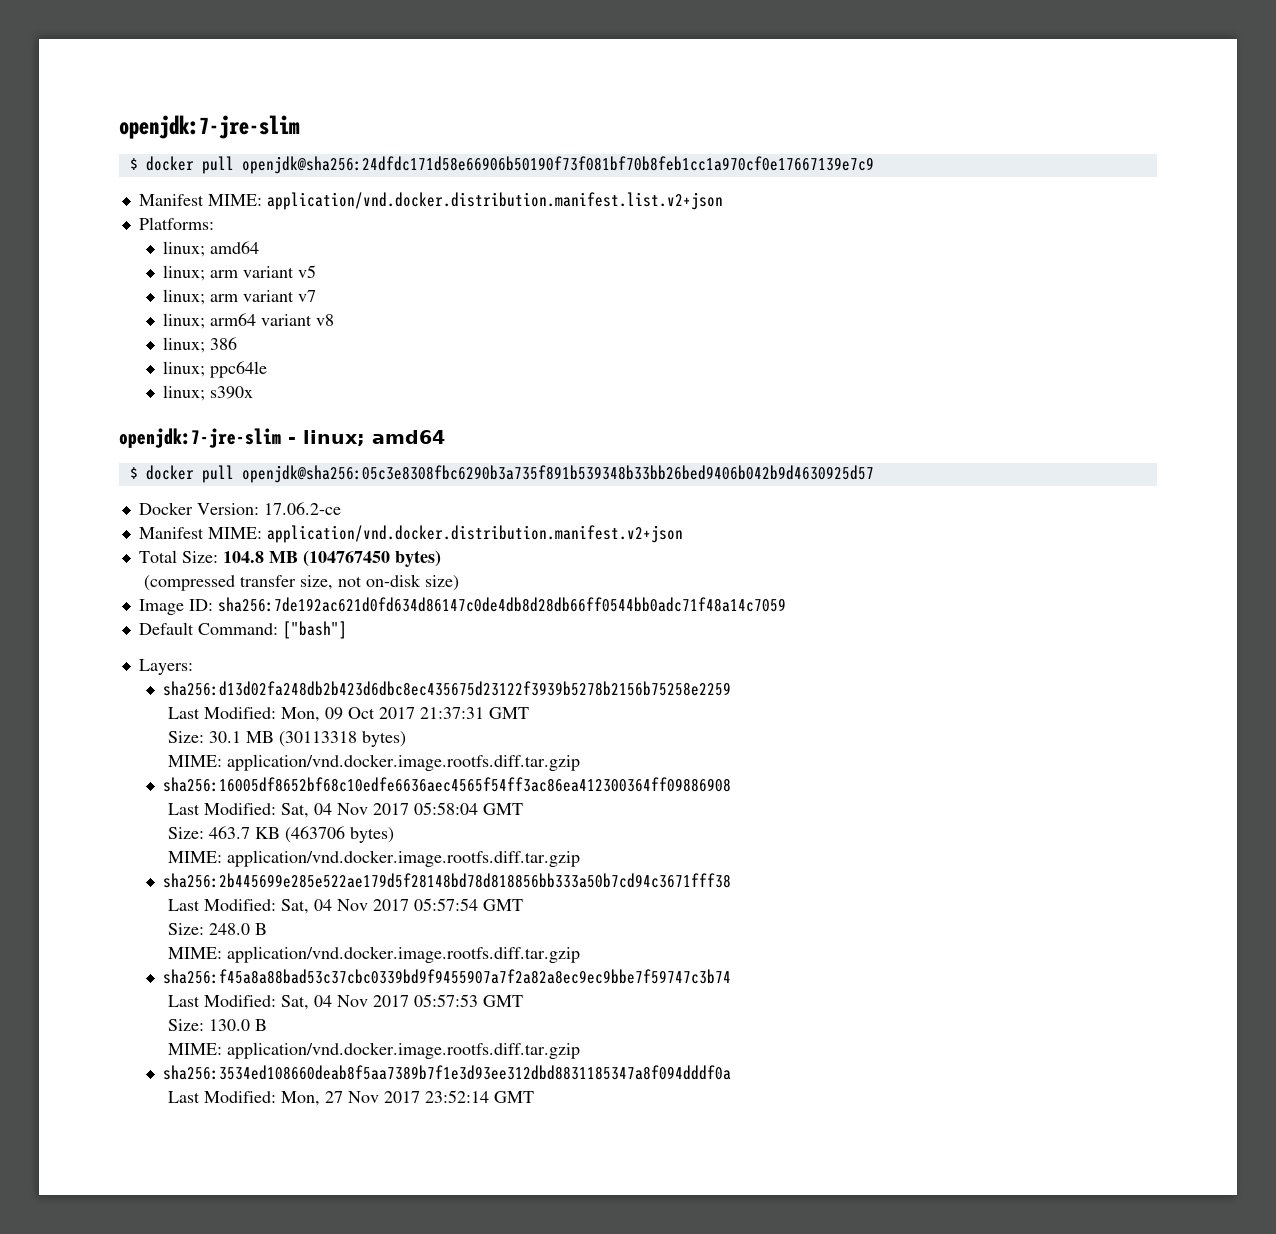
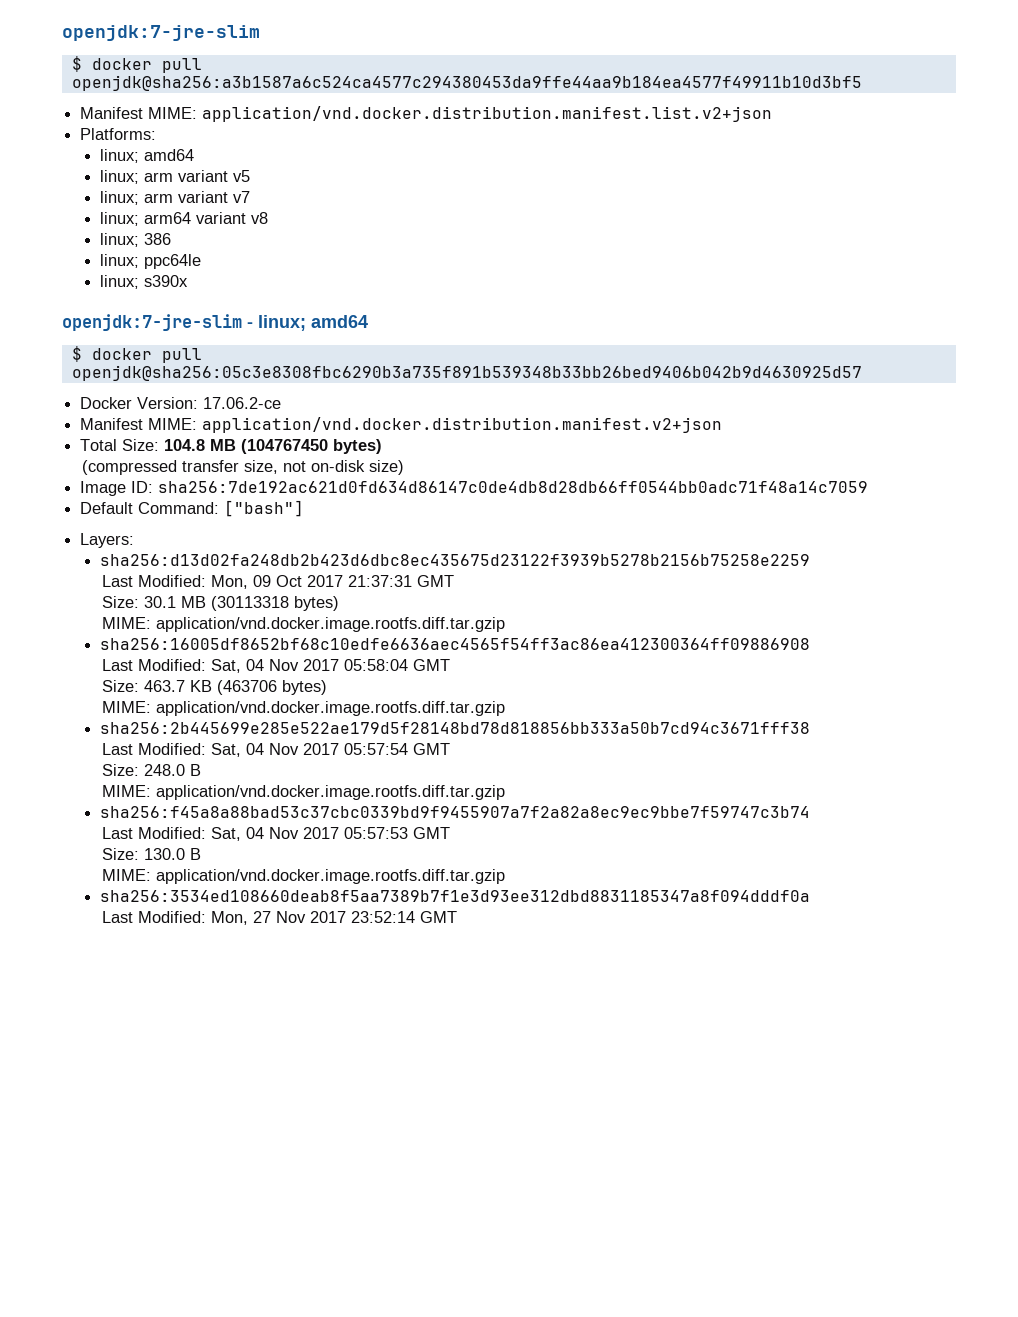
[241,156,874,174] openjdk@sha256:24dfdc171d58e66906b50190f73f081bf70b8feb1cc1a970cf0e17667139e7c9 -> [71,75,862,91] openjdk@sha256:a3b1587a6c524ca4577c294380453da9ffe44aa9b184ea4577f49911b10d3bf5

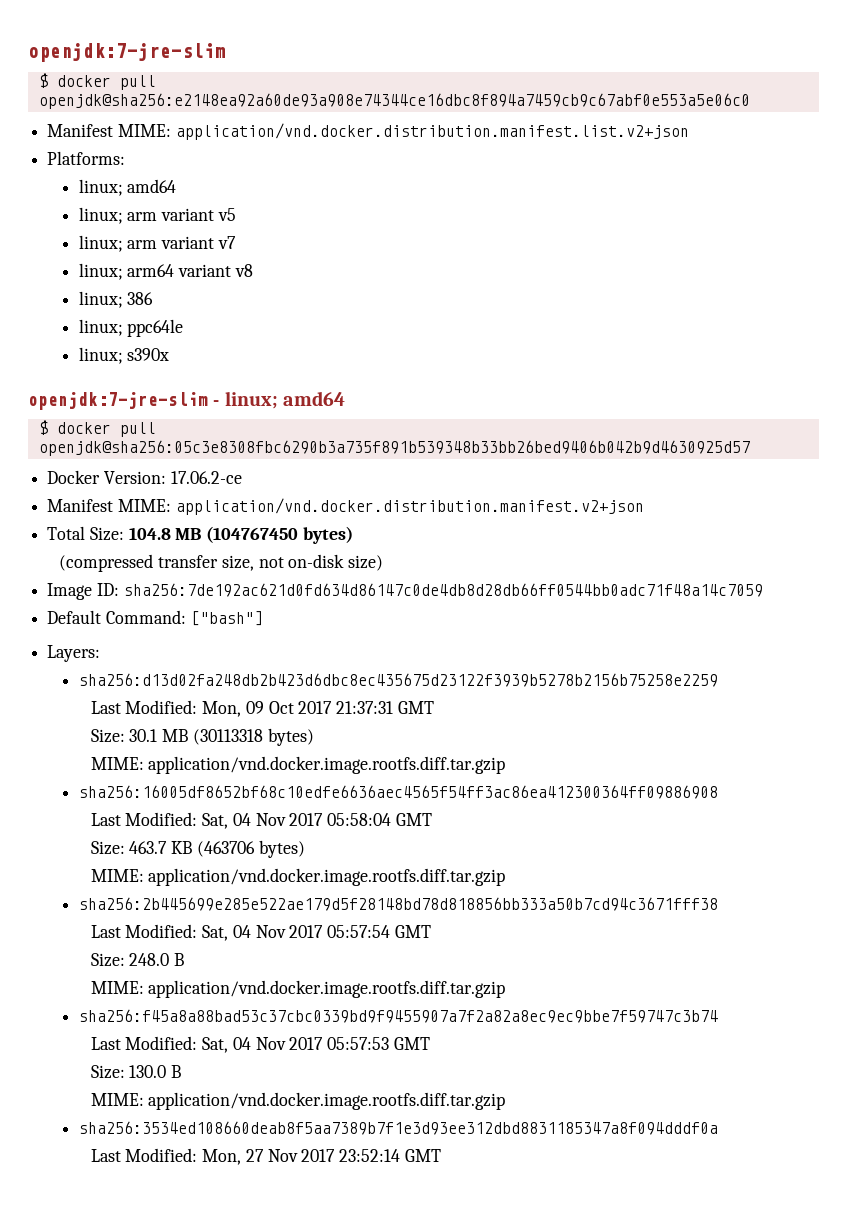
[71,75,862,91] openjdk@sha256:a3b1587a6c524ca4577c294380453da9ffe44aa9b184ea4577f49911b10d3bf5 -> [38,93,750,109] openjdk@sha256:e2148ea92a60de93a908e74344ce16dbc8f894a7459cb9c67abf0e553a5e06c0

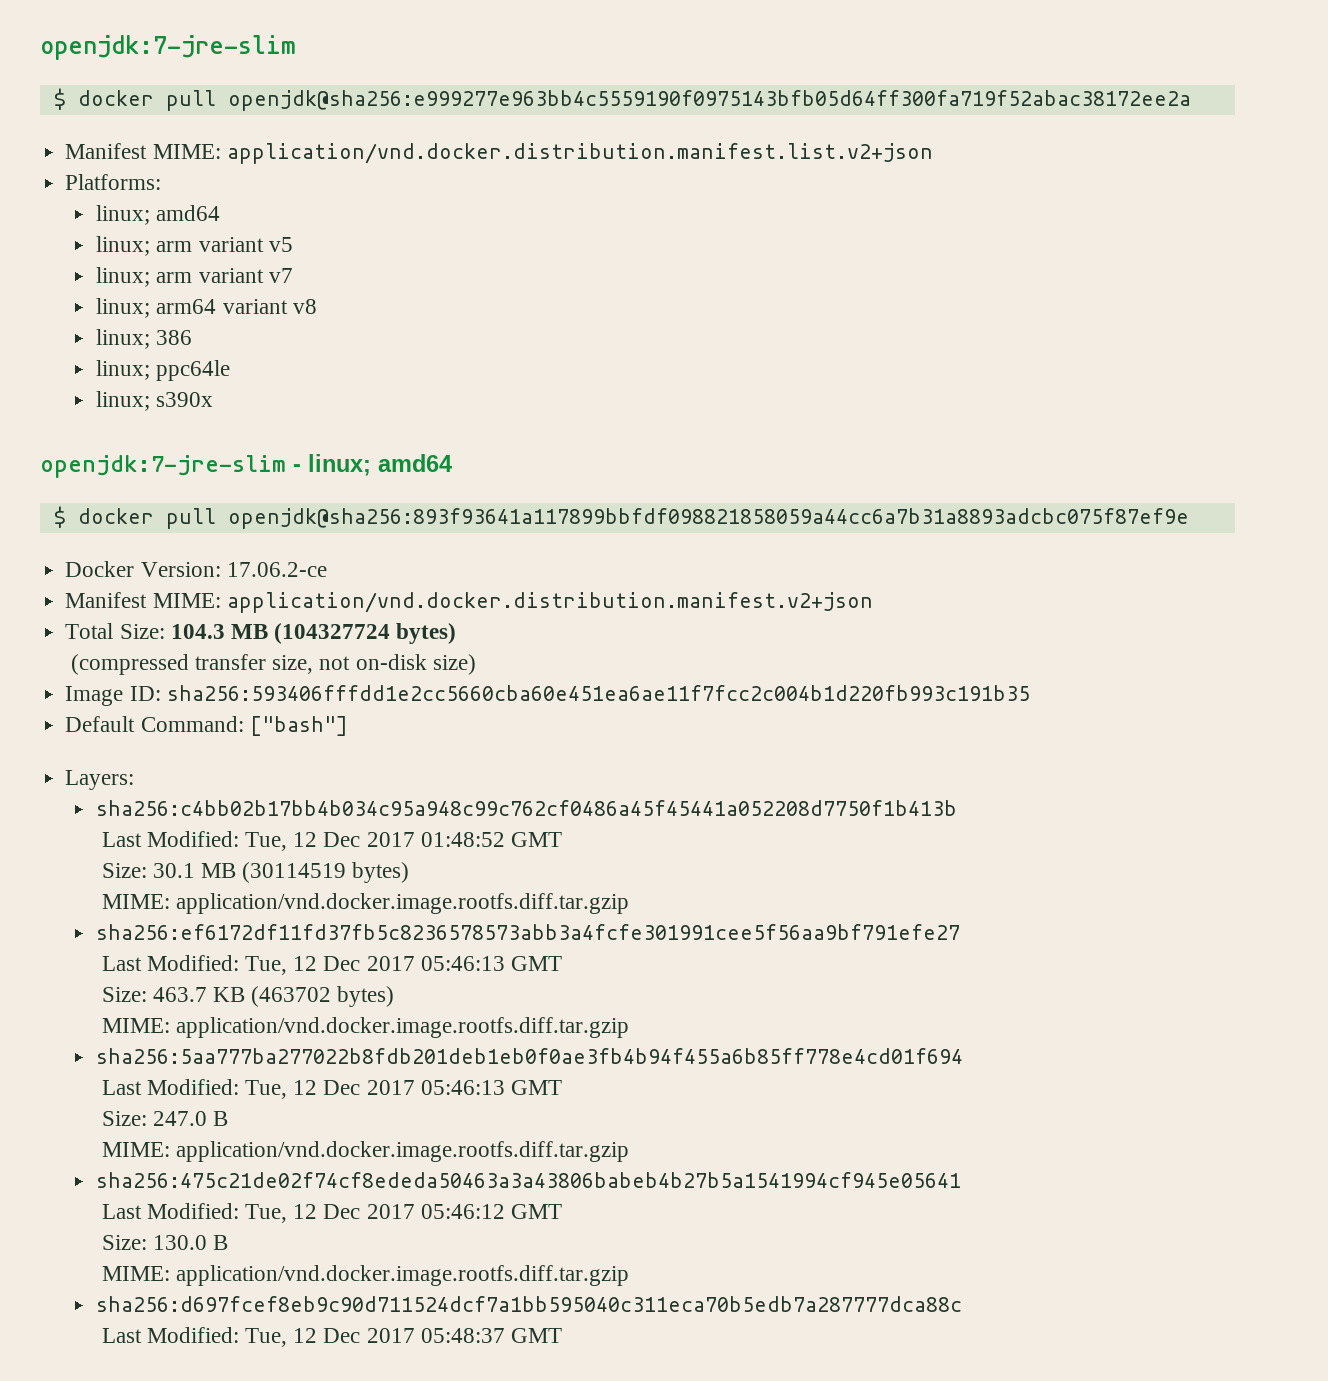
[38,93,750,109] openjdk@sha256:e2148ea92a60de93a908e74344ce16dbc8f894a7459cb9c67abf0e553a5e06c0 -> [227,90,1191,111] openjdk@sha256:e999277e963bb4c5559190f0975143bfb05d64ff300fa719f52abac38172ee2a
[38,440,750,456] openjdk@sha256:05c3e8308fbc6290b3a735f891b539348b33bb26bed9406b042b9d4630925d57 -> [227,508,1189,529] openjdk@sha256:893f93641a117899bbfdf098821858059a44cc6a7b31a8893adcbc075f87ef9e
[128,526,299,543] 104.8 MB (104767450 -> [170,623,391,644] 104.3 MB (104327724
[123,583,763,597] sha256:7de192ac621d0fd634d86147c0de4db8d28db66ff0544bb0adc71f48a14c7059 -> [166,685,1030,701] sha256:593406fffdd1e2cc5660cba60e451ea6ae11f7fcc2c004b1d220fb993c191b35
[78,673,718,687] [90,700,394,717] sha256:d13d02fa248db2b423d6dbc8ec435675d23122f3939b5278b2156b75258e2259 // Last Modified: Mon, 09 Oct 2017 21:37:31 -> [96,800,958,816] [101,831,505,851] sha256:c4bb02b17bb4b034c95a948c99c762cf0486a45f45441a052208d7750f1b413b // Last Modified: Tue, 12 Dec 2017 01:48:52
[192,728,314,746] [90,756,506,774] [78,785,718,799] [90,812,392,829] (30113318 bytes) // MIME: application/vnd.docker.image.rootfs.diff.tar.gzip // sha256:16005df8652bf68c10edfe6636aec4565f54ff3ac86ea412300364ff09886908 // Last Modified: Sat, 04 Nov 2017 05:58:04 -> [242,862,410,883] [101,893,629,914] [96,924,961,940] [101,955,505,975] (30114519 bytes) // MIME: application/vnd.docker.image.rootfs.diff.tar.gzip // sha256:ef6172df11fd37fb5c8236578573abb3a4fcfe301991cee5f56aa9bf791efe27 // Last Modified: Tue, 12 Dec 2017 05:46:13
[196,840,305,858] [90,868,506,886] [78,897,718,911] [90,924,431,941] [90,953,185,967] [90,980,506,998] [78,1009,718,1023] [90,1036,390,1053] (463706 bytes) // MIME: application/vnd.docker.image.rootfs.diff.tar.gzip // sha256:2b445699e285e522ae179d5f28148bd78d818856bb333a50b7cd94c3671fff38 // Last Modified: Sat, 04 Nov 2017 05:57:54 GMT // Size: 248.0 B // MIME: application/vnd.docker.image.rootfs.diff.tar.gzip // sha256:f45a8a88bad53c37cbc0339bd9f9455907a7f2a82a8ec9ec9bbe7f59747c3b74 // Last Modified: Sat, 04 Nov 2017 05:57:53 -> [251,986,395,1007] [101,1017,629,1038] [96,1048,964,1064] [101,1079,563,1099] [101,1111,228,1126] [101,1141,629,1162] [96,1172,962,1188] [101,1203,505,1223] (463702 bytes) // MIME: application/vnd.docker.image.rootfs.diff.tar.gzip // sha256:5aa777ba277022b8fdb201deb1eb0f0ae3fb4b94f455a6b85ff778e4cd01f694 // Last Modified: Tue, 12 Dec 2017 05:46:13 GMT // Size: 247.0 B // MIME: application/vnd.docker.image.rootfs.diff.tar.gzip // sha256:475c21de02f74cf8ededa50463a3a43806babeb4b27b5a1541994cf945e05641 // Last Modified: Tue, 12 Dec 2017 05:46:12
[78,1121,718,1135] [90,1148,401,1165] sha256:3534ed108660deab8f5aa7389b7f1e3d93ee312dbd8831185347a8f094dddf0a // Last Modified: Mon, 27 Nov 2017 23:52:14 -> [96,1296,963,1312] [101,1327,505,1347] sha256:d697fcef8eb9c90d711524dcf7a1bb595040c311eca70b5edb7a287777dca88c // Last Modified: Tue, 12 Dec 2017 05:48:37

